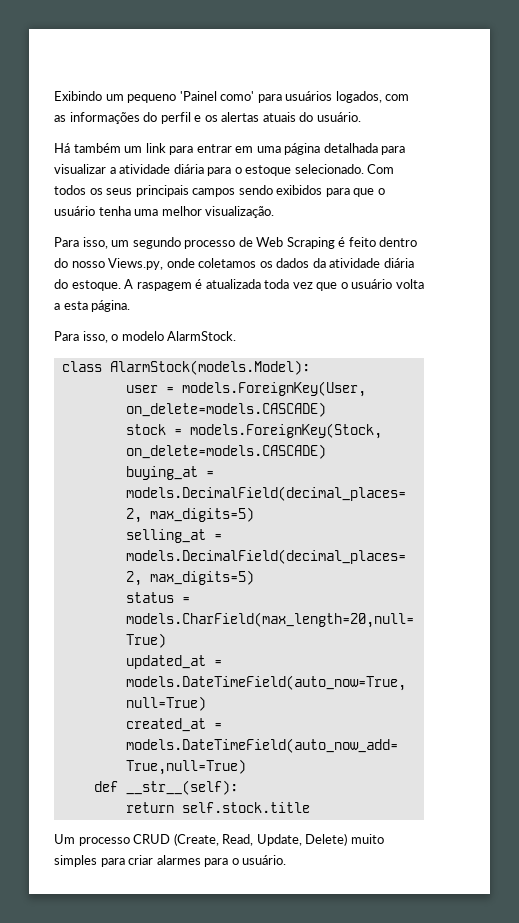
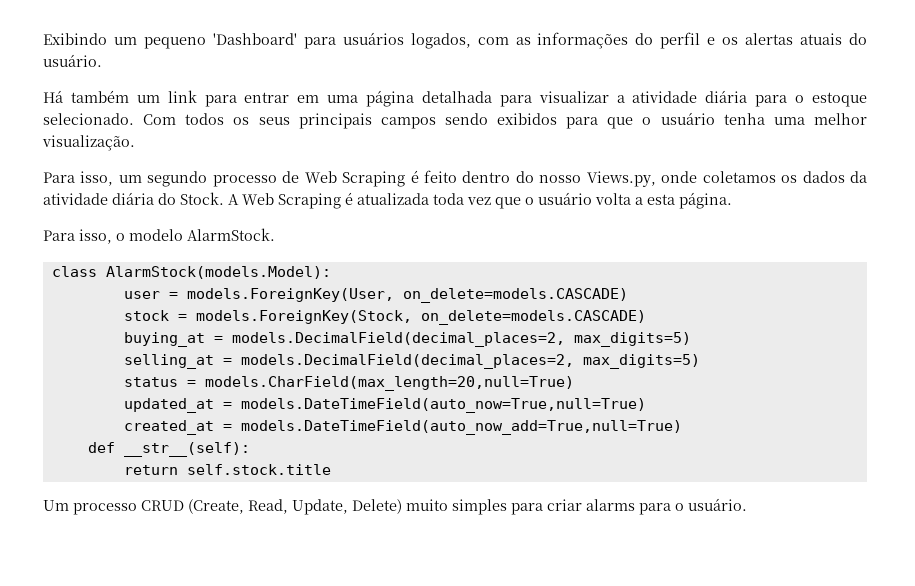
[179,91,255,101] 'Painel como' -> [212,33,297,45] 'Dashboard'
[71,279,192,291] estoque. A raspagem -> [180,192,341,209] Stock. A Web Scraping
[156,855,201,865] alarmes -> [586,499,635,511] alarms

